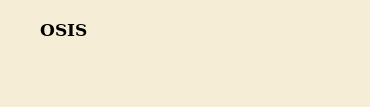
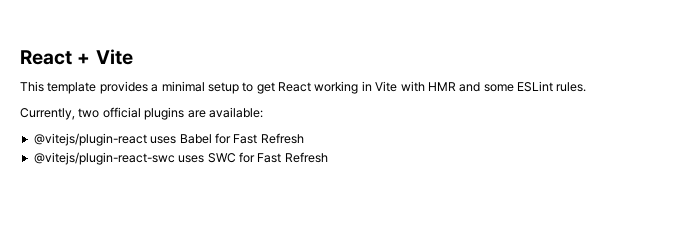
[40,24,87,36] OSIS -> [20,49,133,65] [20,81,587,94] [20,107,263,120] [33,133,304,146] [33,152,328,165] React + Vite // This template provides a minimal setup to get React working in Vite with HMR and some ESLint rules. // Currently, two official plugins are available: // @vitejs/plugin-react uses Babel for Fast Refresh // @vitejs/plugin-react-swc uses SWC for Fast Refresh

